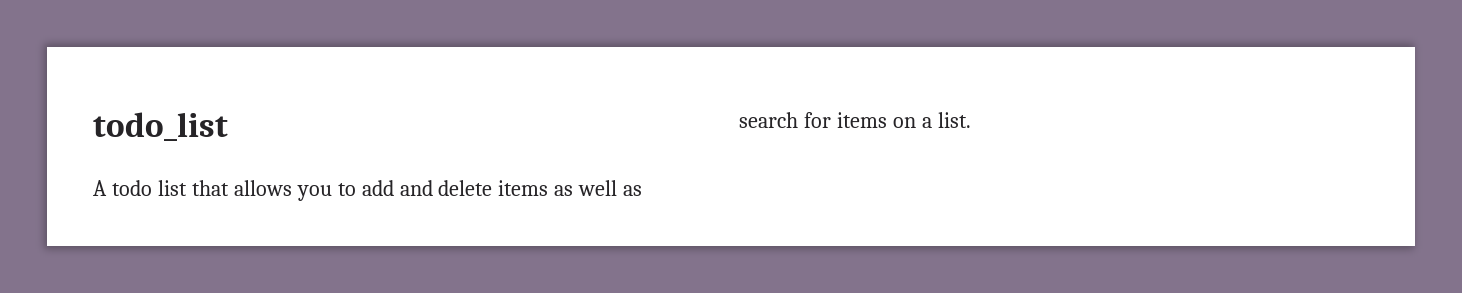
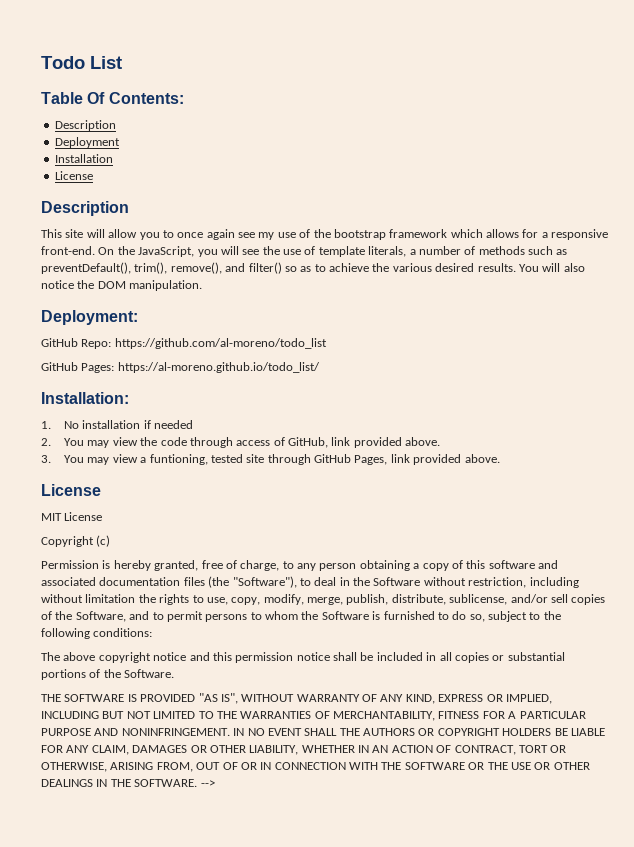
[93,112,228,141] [93,180,643,201] [739,112,971,128] todo_list // A todo list that allows you to add and delete items as well as search for items on a list. -> [41,56,122,69] [41,92,184,104] [54,120,116,131] [54,137,120,148] [54,154,113,163] [54,171,93,180] [41,201,129,216] [41,229,609,240] [41,246,568,257] [41,262,585,274] [41,280,203,291] [41,310,138,325] [41,338,327,349] [41,362,320,373] [41,392,129,404] [41,420,194,429] [41,437,441,448] [41,454,500,465] [41,484,101,496] [41,512,103,521] [41,535,111,547] [41,560,558,571] [41,576,579,588] [41,594,606,605] [41,611,561,622] [41,628,153,639] [41,652,565,663] [41,669,175,680] [41,693,552,704] [41,711,586,721] [41,728,605,736] [41,745,567,755] [41,762,590,772] [41,779,215,787] Todo List // Table Of Contents: // Description // Deployment // Installation // License // Description // This site will allow you to once again see my use of the bootstrap framework which allows for a responsive front-end. On the JavaScript, you will see the use of template literals, a number of methods such as preventDefault(), trim(), remove(), and filter() so as to achieve the various desired results. You will also notice the DOM manipulation. // Deployment: // GitHub Repo: https://github.com/al-moreno/todo_list // GitHub Pages: https://al-moreno.github.io/todo_list/ // Installation: // 1. No installation if needed // 2. You may view the code through access of GitHub, link provided above. // 3. You may view a funtioning, tested site through GitHub Pages, link provided above. // License // MIT License // Copyright (c) // Permission is hereby granted, free of charge, to any person obtaining a copy of this software and associated documentation files (the "Software"), to deal in the Software without restriction, including without limitation the rights to use, copy, modify, merge, publish, distribute, sublicense, and/or sell copies of the Software, and to permit persons to whom the Software is furnished to do so, subject to the following conditions: // The above copyright notice and this permission notice shall be included in all copies or substantial portions of the Software. // THE SOFTWARE IS PROVIDED "AS IS", WITHOUT WARRANTY OF ANY KIND, EXPRESS OR IMPLIED, INCLUDING BUT NOT LIMITED TO THE WARRANTIES OF MERCHANTABILITY, FITNESS FOR A PARTICULAR PURPOSE AND NONINFRINGEMENT. IN NO EVENT SHALL THE AUTHORS OR COPYRIGHT HOLDERS BE LIABLE FOR ANY CLAIM, DAMAGES OR OTHER LIABILITY, WHETHER IN AN ACTION OF CONTRACT, TORT OR OTHERWISE, ARISING FROM, OUT OF OR IN CONNECTION WITH THE SOFTWARE OR THE USE OR OTHER DEALINGS IN THE SOFTWARE. -->

